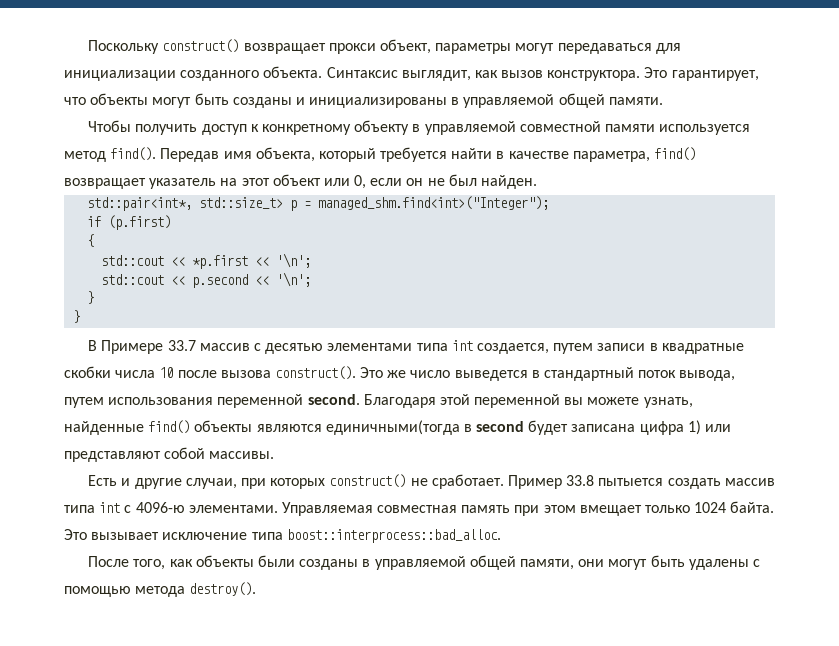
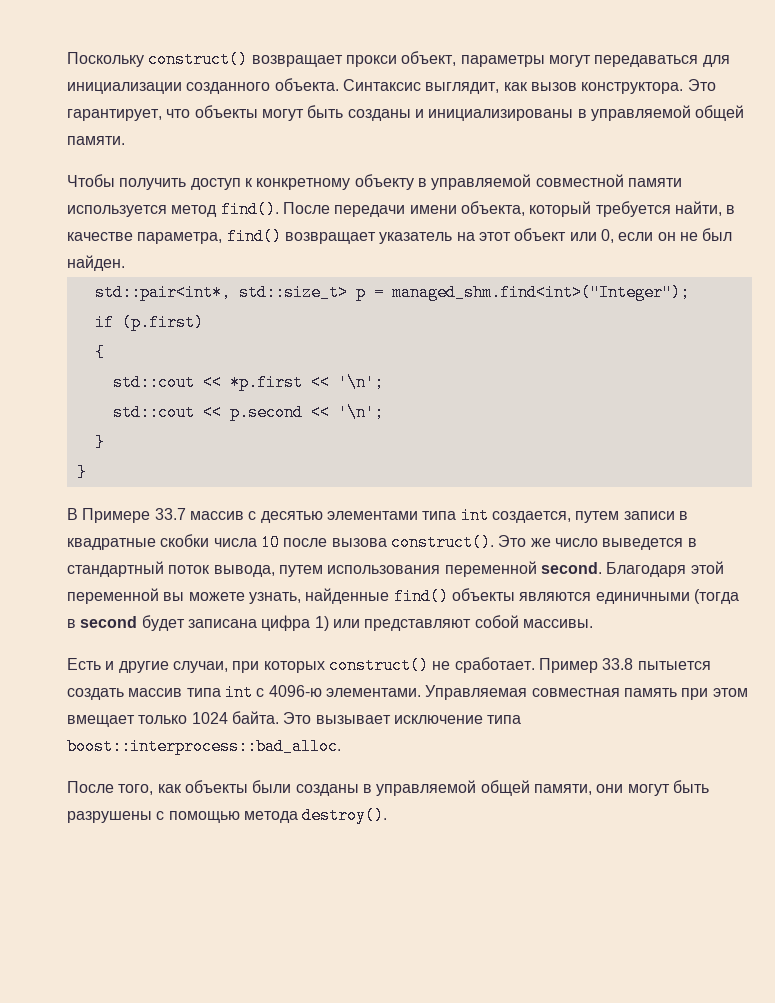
[160,148,252,162] Передав имя -> [282,202,457,217] После передачи имени
[451,148,493,159] найти -> [674,201,722,216] найти,
[325,420,460,435] единичными(тогда -> [595,589,739,604] единичными (тогда
[688,559,749,570] удалены -> [67,811,152,823] разрушены

